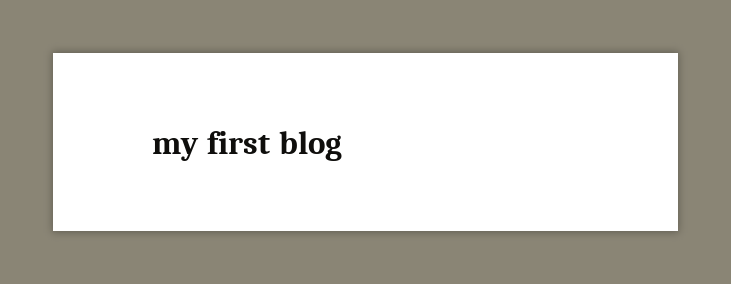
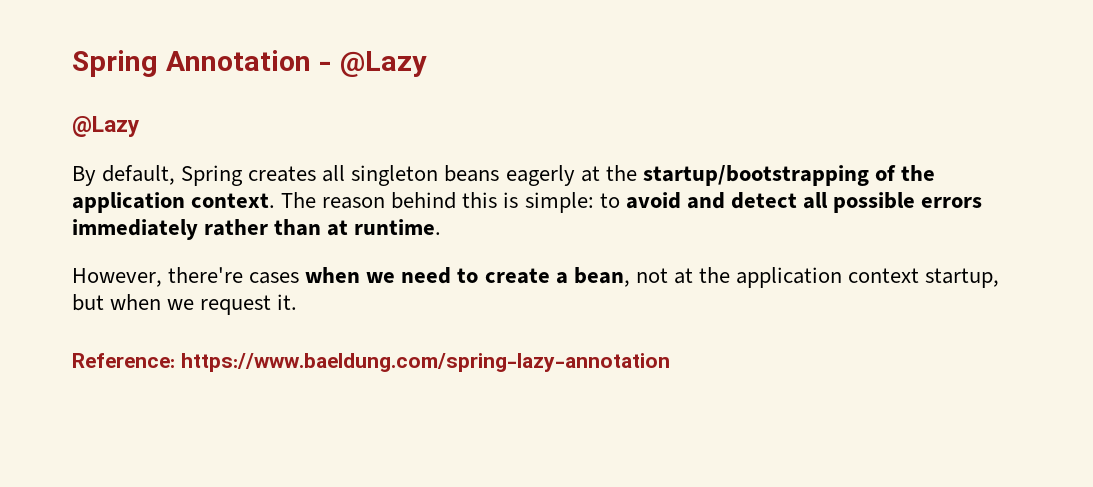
[152,131,342,161] my first blog -> [72,50,428,77] [72,116,139,137] [72,165,935,186] [72,192,983,213] [72,219,442,240] [72,267,1000,288] [72,294,298,315] [72,353,670,372] Spring Annotation - @Lazy // @Lazy // By default, Spring creates all singleton beans eagerly at the startup/bootstrapping of the application context. The reason behind this is simple: to avoid and detect all possible errors immediately rather than at runtime. // However, there're cases when we need to create a bean, not at the application context startup, but when we request it. // Reference: https://www.baeldung.com/spring-lazy-annotation

